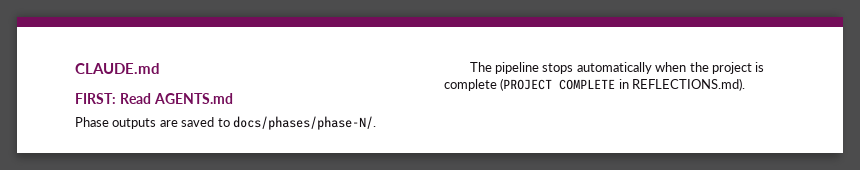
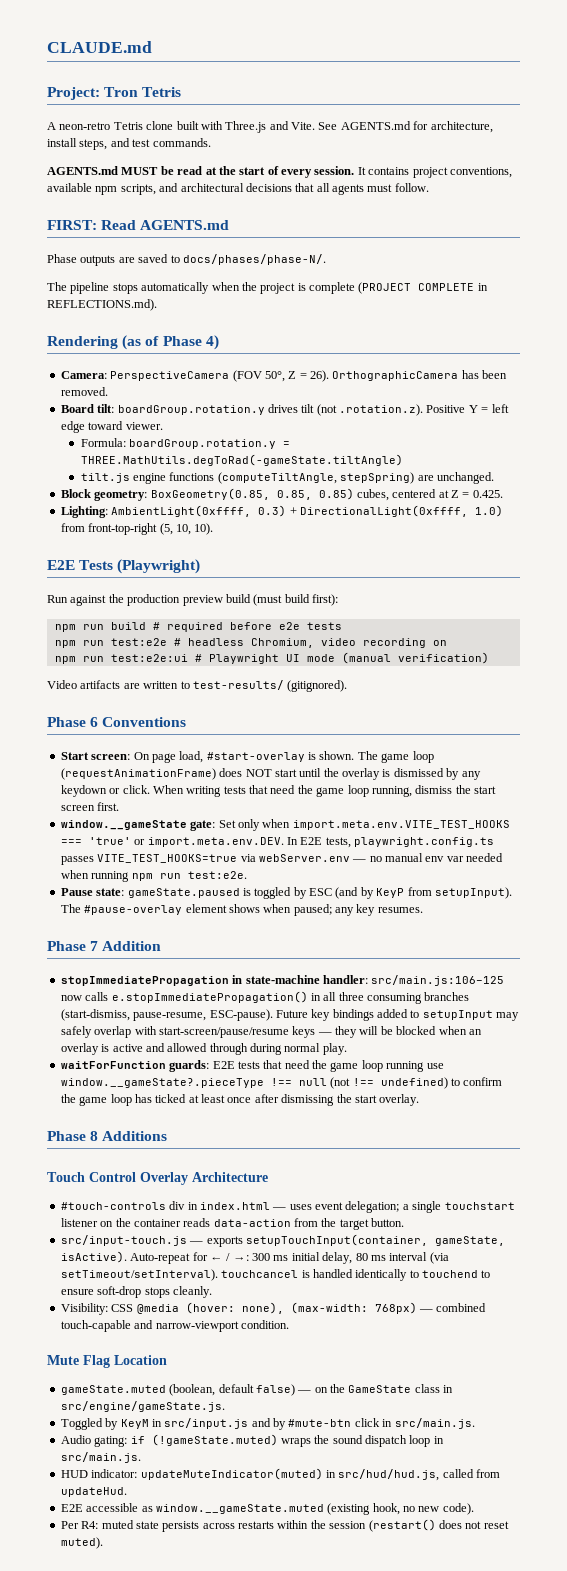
(160, 68) none -> [47,87,182,100] [47,121,493,133] [47,138,211,150] [47,166,512,178] [47,183,429,195] // Project: Tron Tetris // A neon-retro Tetris clone built with Three.js and Vite. See AGENTS.md for architecture, install steps, and test commands. // AGENTS.md MUST be read at the start of every session. It contains project conventions, available npm scripts, and architectural decisions that all agents must follow.
(746, 84) none -> [47,335,219,350] [60,370,508,382] [60,387,108,396] [60,404,509,416] [60,421,163,433] [80,438,291,449] [80,454,403,466] [80,472,494,484] [60,488,503,501] [60,505,503,518] [60,523,214,535] [47,559,201,574] [47,594,338,606] [54,622,342,632] [54,638,447,648] [54,652,489,664] [47,680,348,692] [47,717,187,727] [60,751,434,763] [60,768,481,780] [60,785,496,797] [60,802,120,811] [60,819,510,831] [60,837,494,848] [60,853,504,865] [60,870,247,882] [60,887,512,899] [60,904,423,916] [47,941,162,951] [60,975,505,986] [60,991,470,1004] [60,1009,520,1021] [60,1026,482,1038] [60,1043,347,1055] [60,1060,444,1072] [60,1077,503,1089] [60,1094,420,1106] [47,1131,168,1141] [47,1172,268,1185] [60,1201,515,1213] [60,1218,405,1230] [60,1234,505,1247] [60,1251,449,1264] [60,1269,491,1281] [60,1286,212,1298] [60,1302,487,1315] [60,1320,289,1332] [47,1355,167,1368] [60,1384,454,1396] [60,1401,225,1412] [60,1418,475,1430] [60,1434,444,1447] [60,1452,141,1463] [60,1468,500,1481] [60,1487,127,1497] [60,1503,474,1515] [60,1519,509,1532] [60,1537,103,1549] // Rendering (as of Phase 4) // Camera: PerspectiveCamera (FOV 50°, Z = 26). OrthographicCamera has been removed. // Board tilt: boardGroup.rotation.y drives tilt (not .rotation.z). Positive Y = left edge toward viewer. // Formula: boardGroup.rotation.y = THREE.MathUtils.degToRad(-gameState.tiltAngle) // tilt.js engine functions (computeTiltAngle, stepSpring) are unchanged. // Block geometry: BoxGeometry(0.85, 0.85, 0.85) cubes, centered at Z = 0.425. // Lighting: AmbientLight(0xffff, 0.3) + DirectionalLight(0xffff, 1.0) from front-top-right (5, 10, 10). // E2E Tests (Playwright) // Run against the production preview build (must build first): // npm run build # required before e2e tests // npm run test:e2e # headless Chromium, video recording on // npm run test:e2e:ui # Playwright UI mode (manual verification) // Video artifacts are written to test-results/ (gitignored). // Phase 6 Conventions // Start screen: On page load, #start-overlay is shown. The game loop (requestAnimationFrame) does NOT start until the overlay is dismissed by any keydown or click. When writing tests that need the game loop running, dismiss the start screen first. // window.__gameState gate: Set only when import.meta.env.VITE_TEST_HOOKS === 'true' or import.meta.env.DEV. In E2E tests, playwright.config.ts passes VITE_TEST_HOOKS=true via webServer.env — no manual env var needed when running npm run test:e2e. // Pause state: gameState.paused is toggled by ESC (and by KeyP from setupInput). The #pause-overlay element shows when paused; any key resumes. // Phase 7 Addition // stopImmediatePropagation in state-machine handler: src/main.js:106–125 now calls e.stopImmediatePropagation() in all three consuming branches (start-dismiss, pause-resume, ESC-pause). Future key bindings added to setupInput may safely overlap with start-screen/pause/resume keys — they will be blocked when an overlay is active and allowed through during normal play. // waitForFunction guards: E2E tests that need the game loop running use window.__gameState?.pieceType !== null (not !== undefined) to confirm the game loop has ticked at least once after dismissing the start overlay. // Phase 8 Additions // Touch Control Overlay Architecture // #touch-controls div in index.html — uses event delegation; a single touchstart listener on the container reads data-action from the target button. // src/input-touch.js — exports setupTouchInput(container, gameState, isActive). Auto-repeat for ← / →: 300 ms initial delay, 80 ms interval (via setTimeout/setInterval). touchcancel is handled identically to touchend to ensure soft-drop stops cleanly. // Visibility: CSS @media (hover: none), (max-width: 768px) — combined touch-capable and narrow-viewport condition. // Mute Flag Location // gameState.muted (boolean, default false) — on the GameState class in src/engine/gameState.js. // Toggled by KeyM in src/input.js and by #mute-btn click in src/main.js. // Audio gating: if (!gameState.muted) wraps the sound dispatch loop in src/main.js. // HUD indicator: updateMuteIndicator(muted) in src/hud/hud.js, called from updateHud. // E2E accessible as window.__gameState.muted (existing hook, no new code). // Per R4: muted state persists across restarts within the session (restart() does not reset muted).

